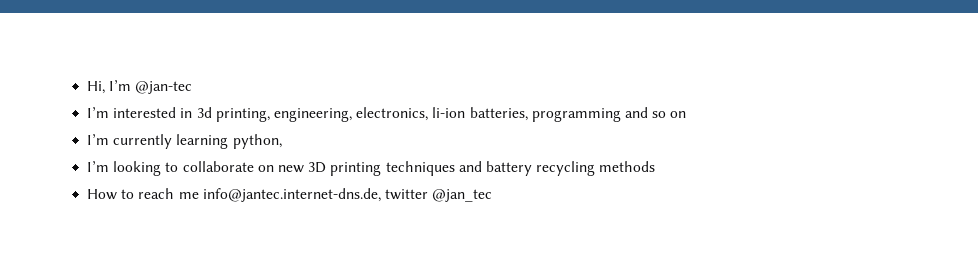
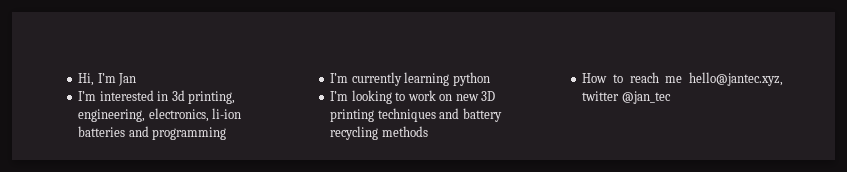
[135,81,193,94] @jan-tec -> [118,73,137,86] Jan
[469,107,528,121] batteries, -> [78,126,149,137] batteries and
[624,107,687,118] and so on -> (227, 133) none
[232,134,282,149] python, -> [452,72,490,86] python
[182,161,254,172] collaborate -> [407,90,436,101] work
[202,188,381,202] info@jantec.internet-dns.de, -> [689,72,783,86] hello@jantec.xyz,

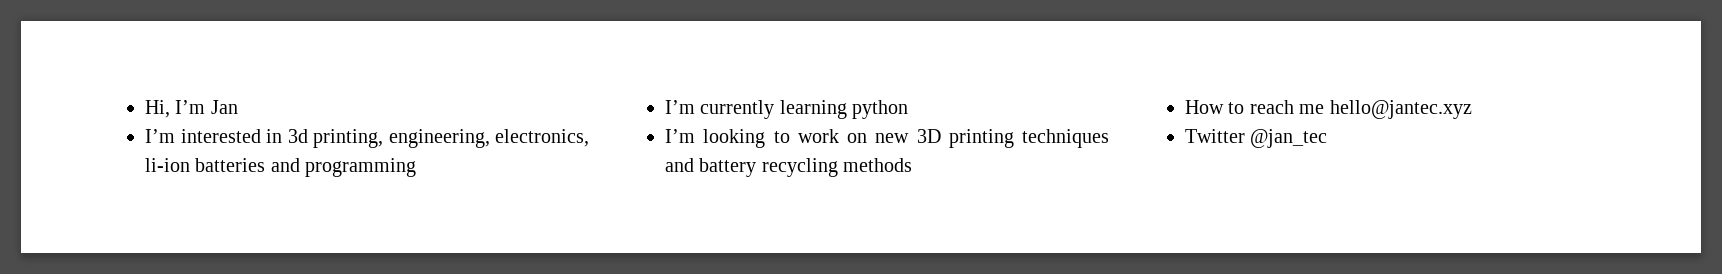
[689,72,783,86] [582,91,620,101] hello@jantec.xyz, twitter -> [1329,100,1472,119] [1185,129,1245,143] hello@jantec.xyz // Twitter

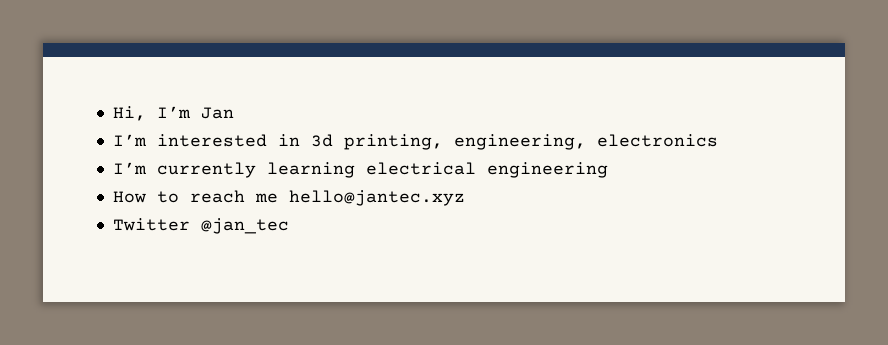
[495,129,589,147] [145,158,417,177] [665,100,909,119] [665,129,1109,148] [665,158,913,177] electronics, li-ion batteries and programming // I’m currently learning python // I’m looking to work on new 3D printing techniques and battery recycling methods -> [596,134,718,147] [112,162,608,178] electronics // I’m currently learning electrical engineering

